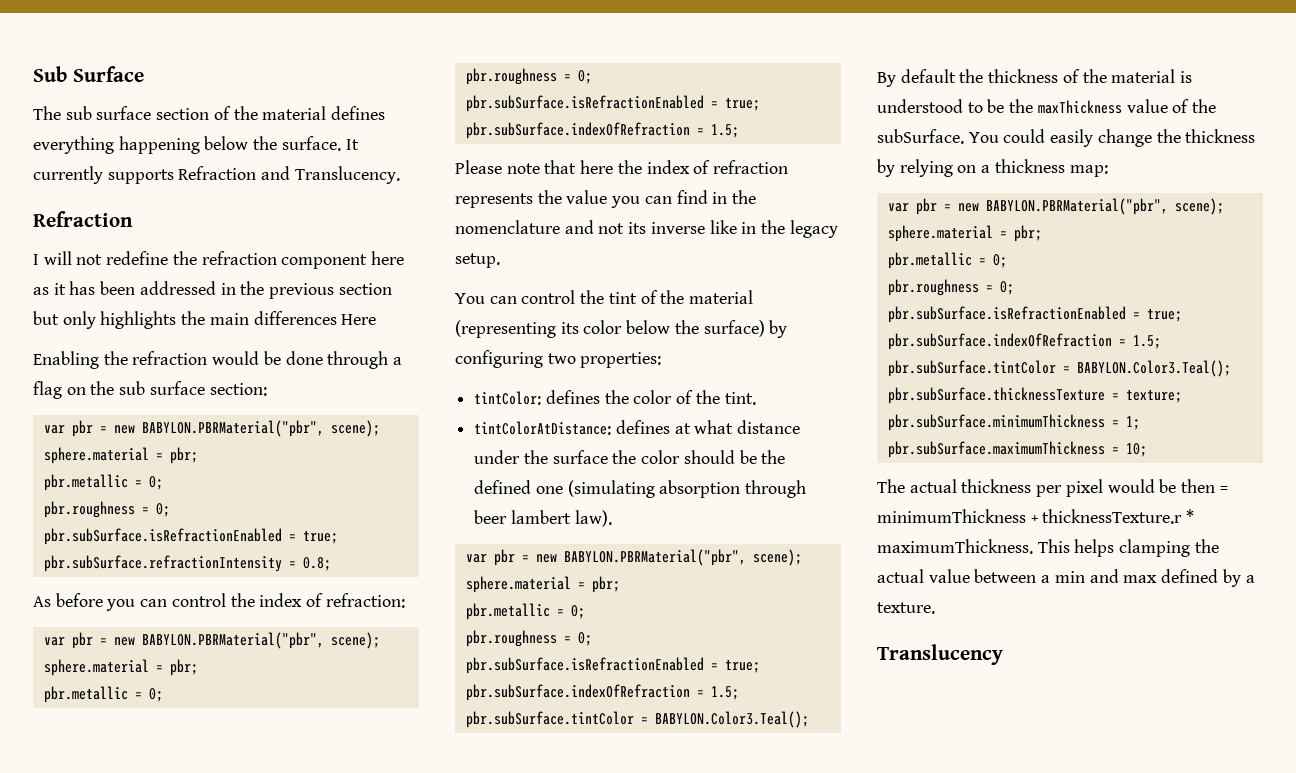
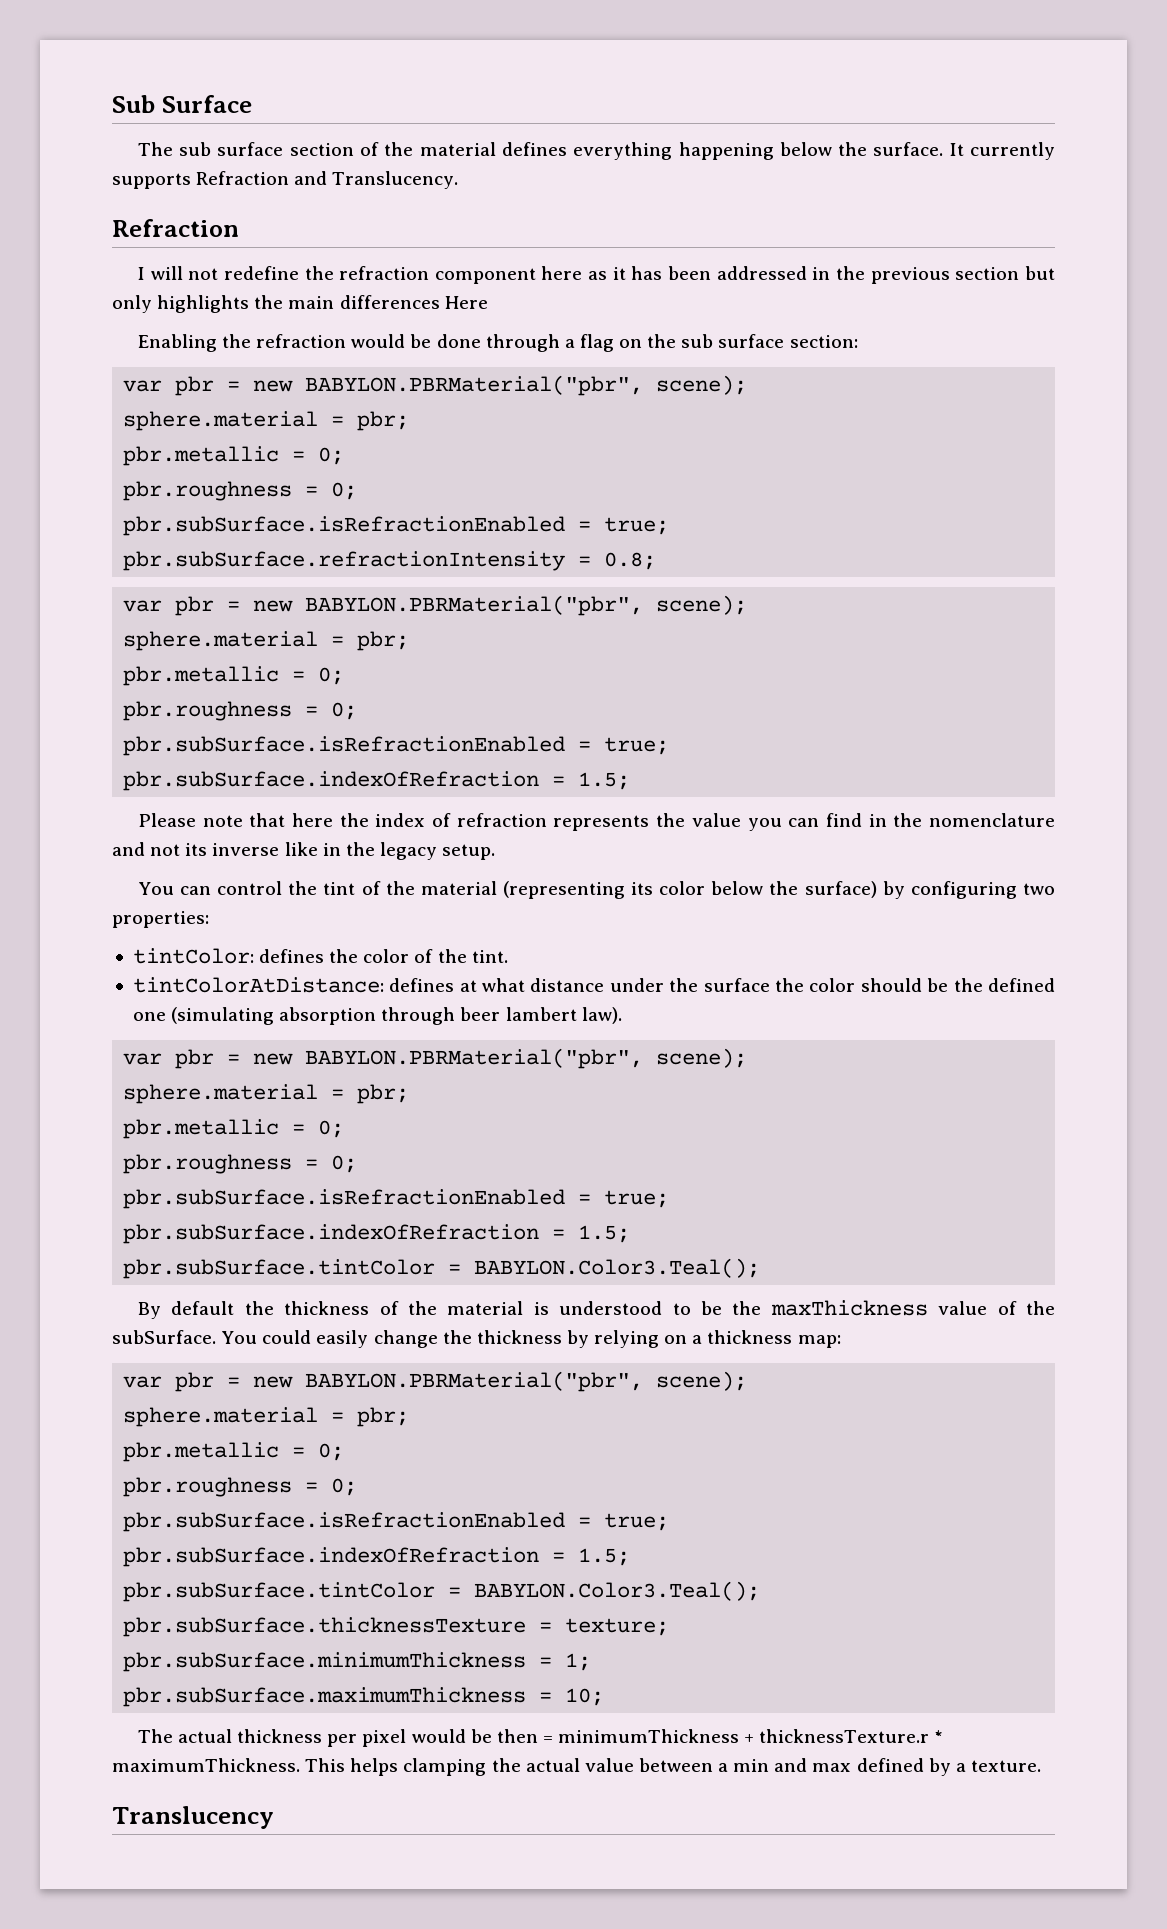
[33,593,405,611] // As before you can control the index of refraction: -> (657, 561) none

